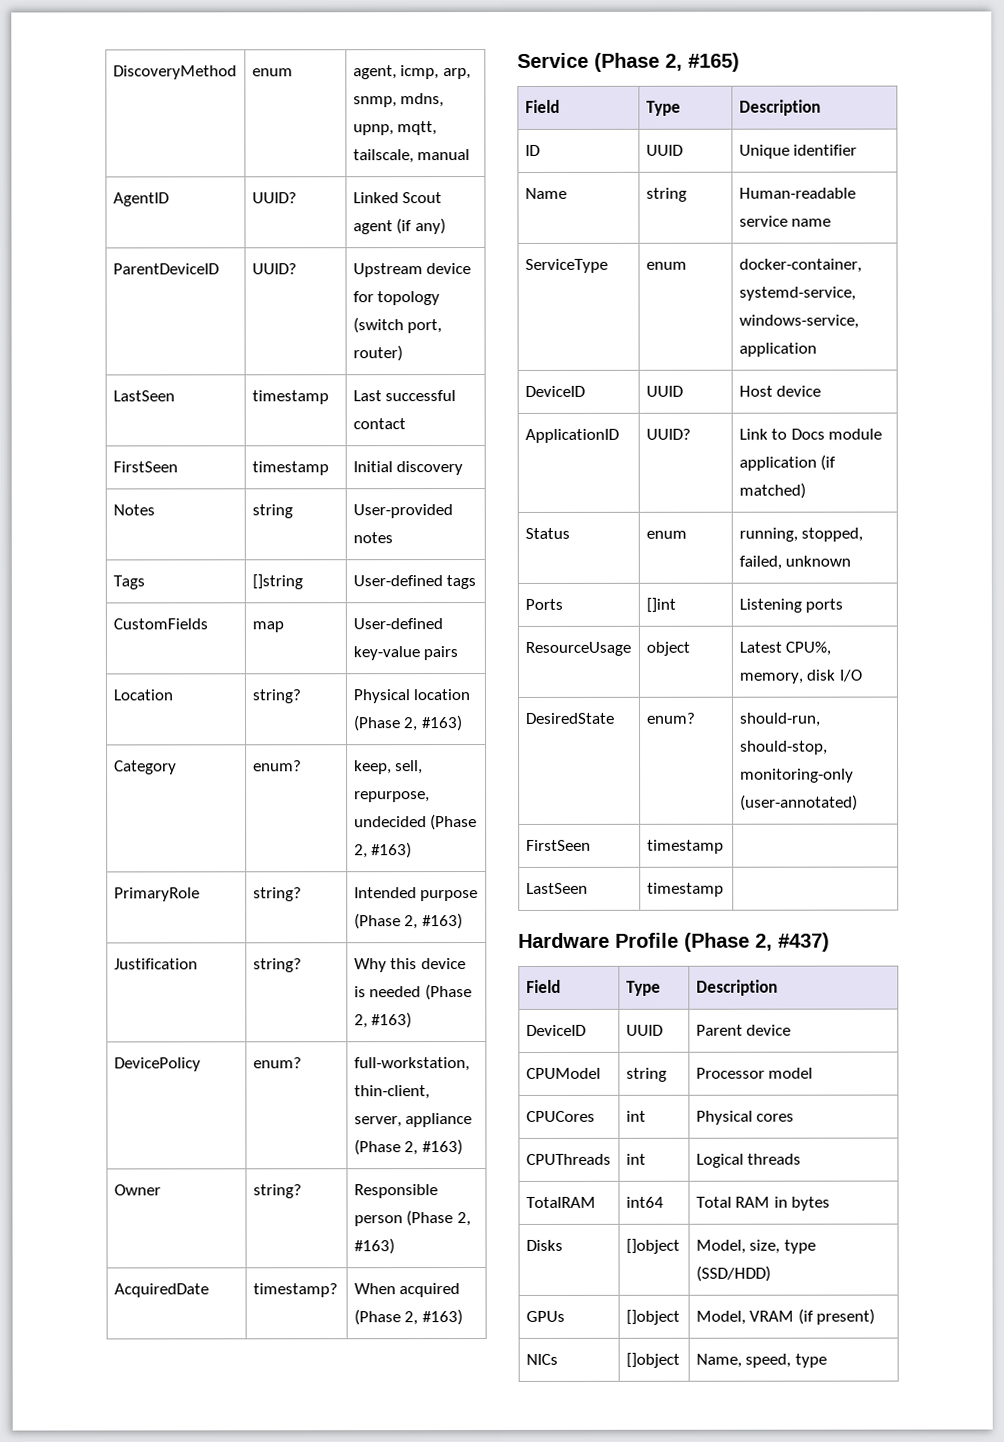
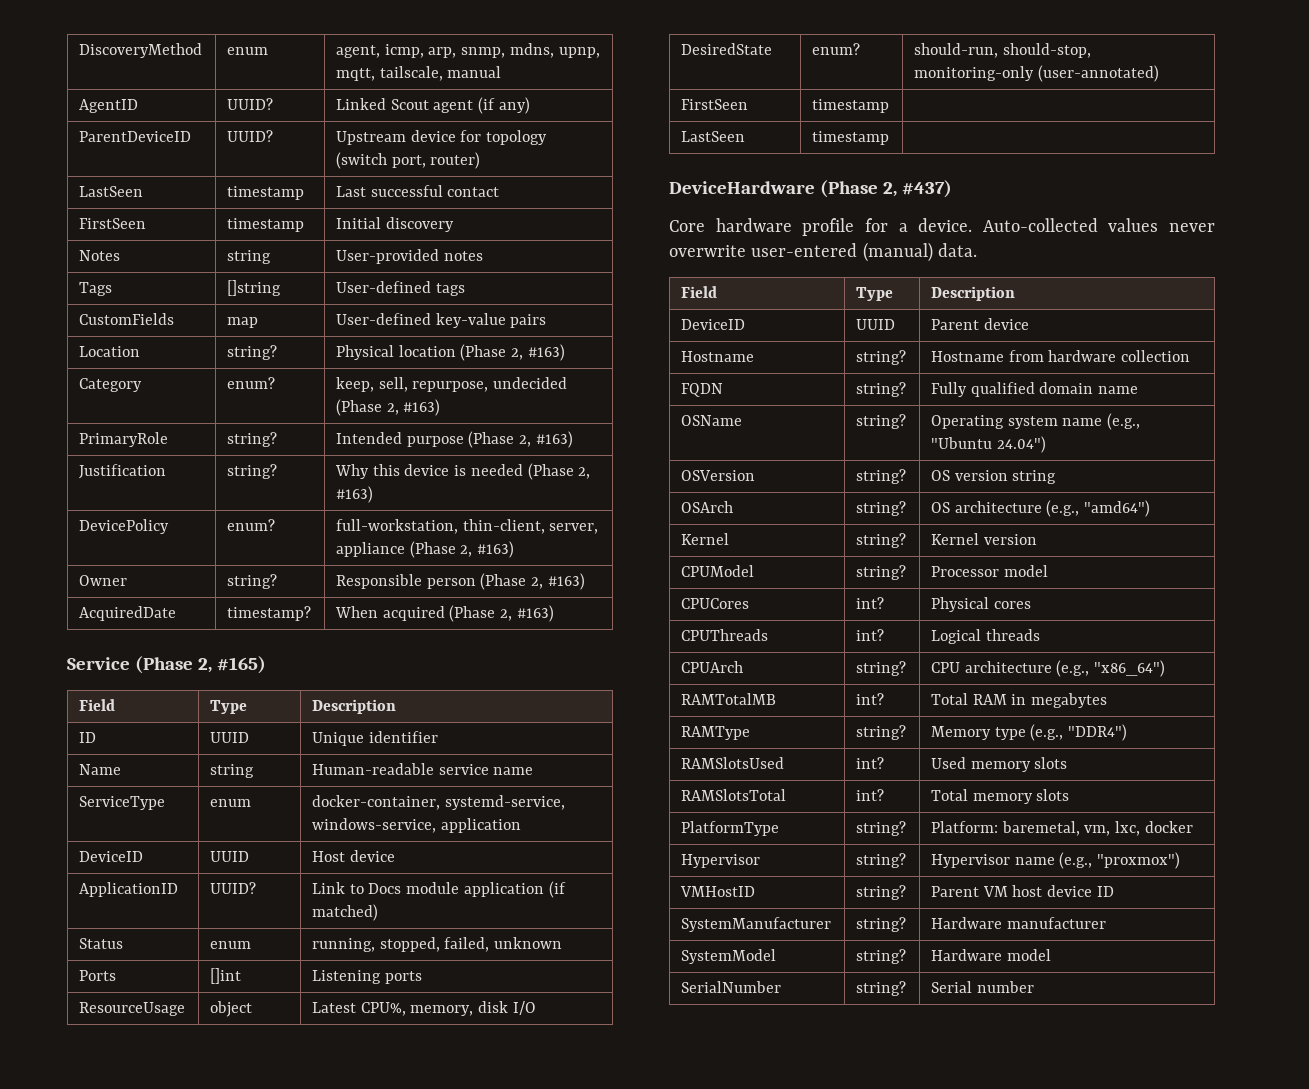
[518,932,679,948] Hardware Profile -> [669,181,815,194] DeviceHardware
(830, 942) none -> [669,218,1215,236] [669,242,977,262] // Core hardware profile for a device. Auto-collected values never overwrite user-entered (manual) data.
(792, 1030) none -> [681,351,755,362] [856,350,907,365] [931,350,1191,362] [681,383,724,397] [856,382,907,397] [931,382,1139,397] [681,415,743,426] [856,414,907,429] [931,413,1141,430] [931,436,1046,453] [681,470,756,481] [856,469,907,484] [931,470,1057,484] [681,501,734,513] [856,501,907,516] [931,500,1151,517] [681,533,730,545] [856,533,907,548] [931,533,1037,545] // Hostname | string? | Hostname from hardware collection // FQDN | string? | Fully qualified domain name // OSName | string? | Operating system name (e.g., "Ubuntu 24.04") // OSVersion | string? | OS version string // OSArch | string? | OS architecture (e.g., "amd64") // Kernel | string? | Kernel version
[625,1067,667,1082] string -> [856,565,907,580] string?
[625,1110,646,1122] int -> [856,597,885,609] int?
[625,1153,646,1165] int -> [856,629,885,641] int?
[525,1196,596,1208] [625,1196,664,1208] [695,1196,831,1211] [525,1239,563,1251] [625,1238,680,1254] [695,1239,816,1254] [695,1265,771,1282] [525,1310,565,1322] [625,1309,680,1325] [695,1308,876,1325] [525,1353,558,1365] [625,1352,680,1368] [695,1353,827,1368] TotalRAM | int64 | Total RAM in bytes // Disks | []object | Model, size, type (SSD/HDD) // GPUs | []object | Model, VRAM (if present) // NICs | []object | Name, speed, type -> [681,661,744,673] [856,661,907,676] [931,660,1166,677] [681,693,777,705] [856,693,885,705] [931,693,1108,708] [681,726,751,740] [856,725,907,740] [931,724,1128,741] [681,757,785,769] [856,757,885,769] [931,757,1068,772] [681,789,787,801] [856,789,885,801] [931,789,1070,804] [681,821,780,836] [856,821,907,836] [931,821,1193,836] [681,854,761,868] [856,853,907,868] [931,852,1181,869] [680,886,756,897] [856,885,907,900] [931,885,1114,897] [681,917,832,932] [856,917,907,932] [931,917,1106,929] [681,949,777,964] [856,949,907,964] [931,949,1051,961] [681,981,782,993] [856,981,907,996] [931,981,1034,993] CPUArch | string? | CPU architecture (e.g., "x86_64") // RAMTotalMB | int? | Total RAM in megabytes // RAMType | string? | Memory type (e.g., "DDR4") // RAMSlotsUsed | int? | Used memory slots // RAMSlotsTotal | int? | Total memory slots // PlatformType | string? | Platform: baremetal, vm, lxc, docker // Hypervisor | string? | Hypervisor name (e.g., "proxmox") // VMHostID | string? | Parent VM host device ID // SystemManufacturer | string? | Hardware manufacturer // SystemModel | string? | Hardware model // SerialNumber | string? | Serial number

